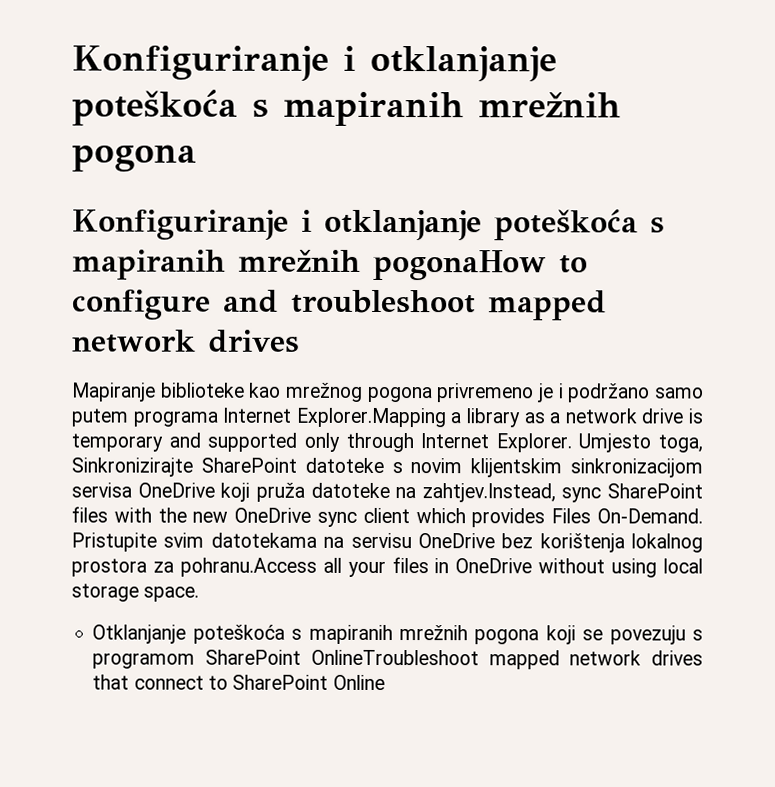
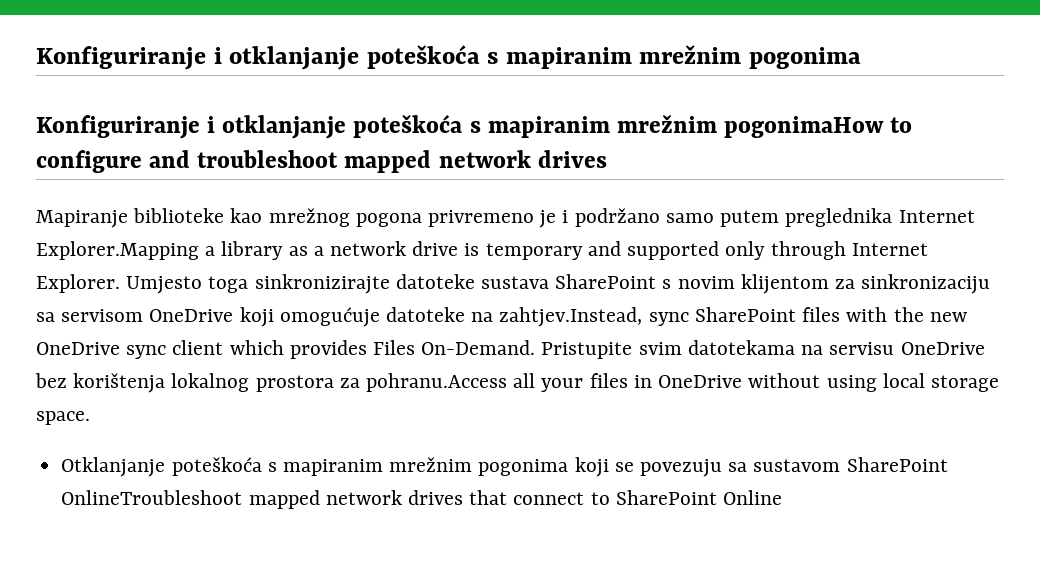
[72,45,557,82] [72,89,621,127] [72,144,197,172] [72,209,665,241] [72,249,547,281] Konfiguriranje i otklanjanje poteškoća s mapiranih mrežnih pogona // Konfiguriranje i otklanjanje poteškoća s mapiranih mrežnih pogonaHow -> [36,45,861,70] [36,114,885,139] Konfiguriranje i otklanjanje poteškoća s mapiranim mrežnim pogonima // Konfiguriranje i otklanjanje poteškoća s mapiranim mrežnim pogonimaHow
[132,410,218,427] programa -> [785,208,893,227] preglednika
[658,434,703,453] [71,457,703,478] [71,482,132,498] toga, Sinkronizirajte SharePoint datoteke s novim klijentskim sinkronizacijom servisa -> [208,274,991,294] [36,309,144,322] toga sinkronizirajte datoteke sustava SharePoint s novim klijentom za sinkronizaciju sa servisom
[255,482,305,502] pruža -> [279,307,380,327] omogućuje
[308,624,540,645] mapiranih mrežnih pogona -> [282,457,569,476] mapiranim mrežnim pogonima
[691,629,703,641] [92,652,196,669] s programom -> [728,459,841,472] sa sustavom

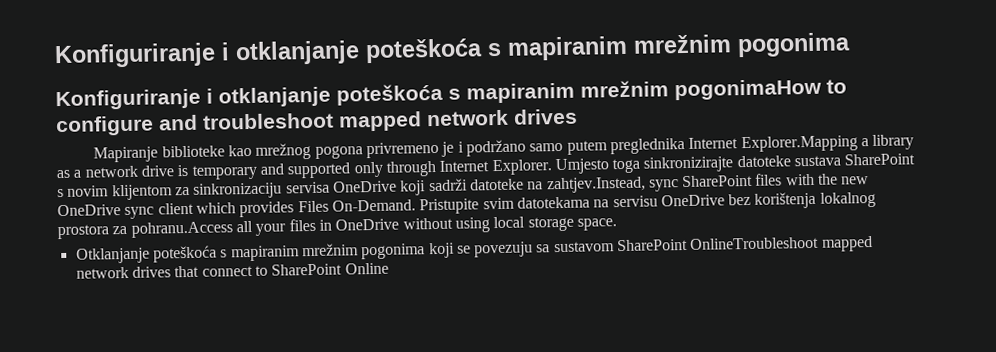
[36,309,144,322] sa servisom -> [285,181,330,194] servisa
[279,307,380,327] omogućuje -> [428,178,468,192] sadrži

